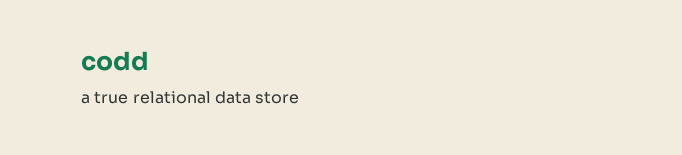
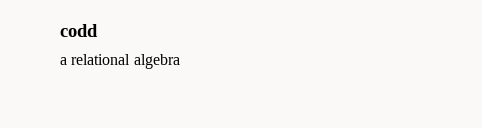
[94,91,300,104] true relational data store -> [71,54,180,69] relational algebra

